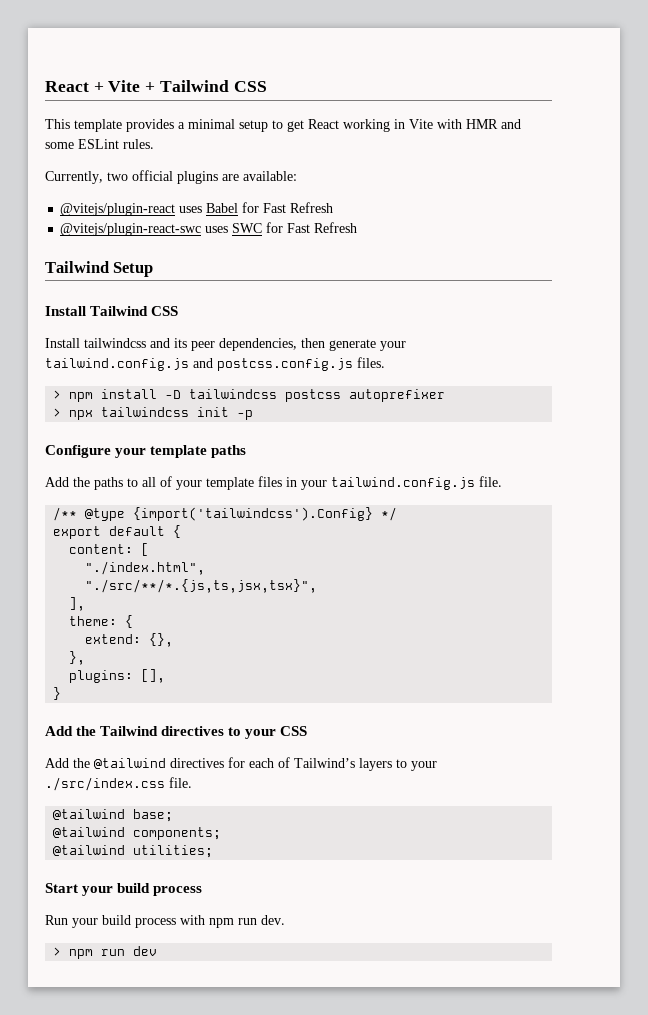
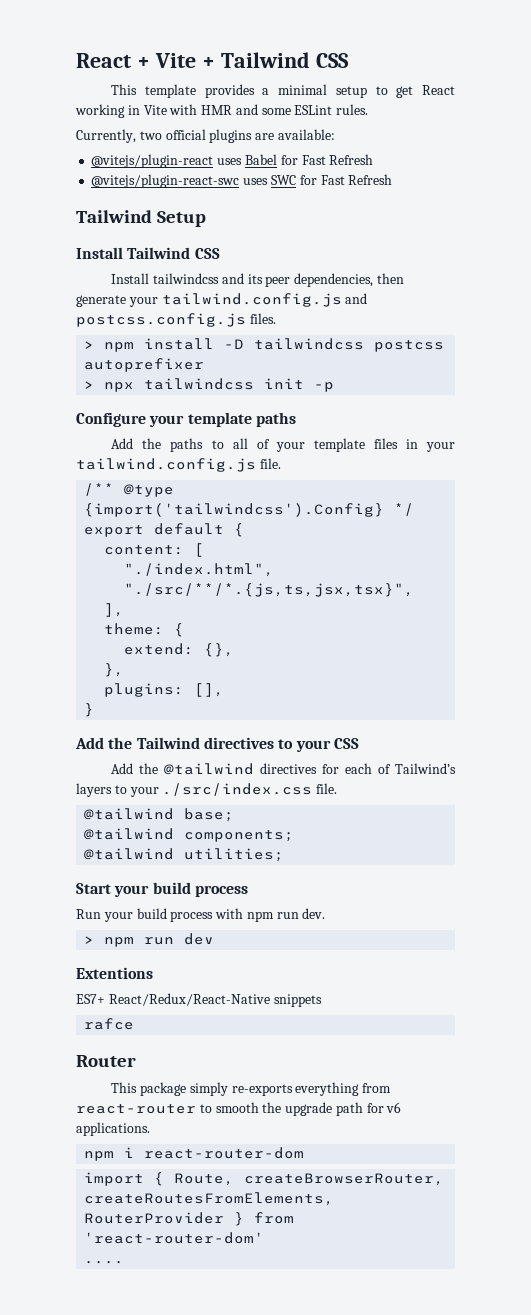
(158, 951) none -> [76,967,153,979] [76,993,322,1007] [84,1018,135,1030] [76,1055,136,1067] [111,1082,392,1096] [76,1102,402,1116] [76,1122,150,1136] [84,1147,305,1161] [84,1172,445,1186] [84,1192,335,1206] [84,1212,295,1226] [84,1232,265,1244] [84,1260,125,1264] // Extentions // ES7+ React/Redux/React-Native snippets // rafce // Router // This package simply re-exports everything from react-router to smooth the upgrade path for v6 applications. // npm i react-router-dom // import { Route, createBrowserRouter, createRoutesFromElements, RouterProvider } from 'react-router-dom' // ....

